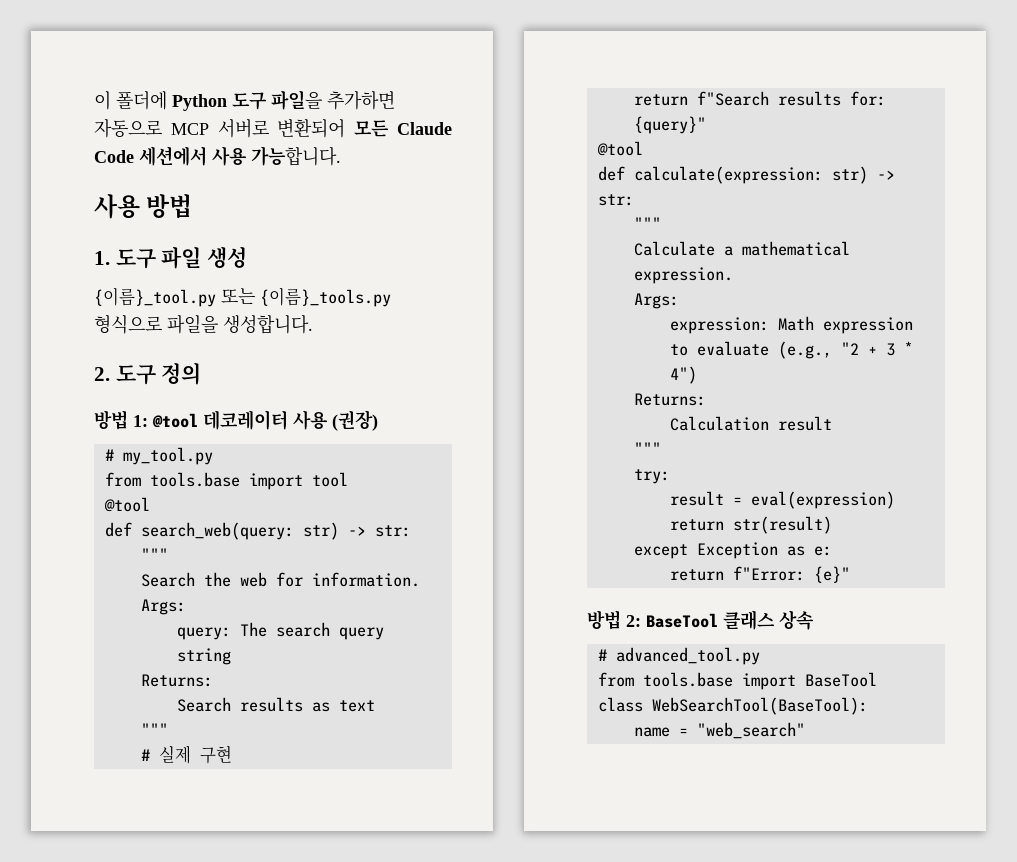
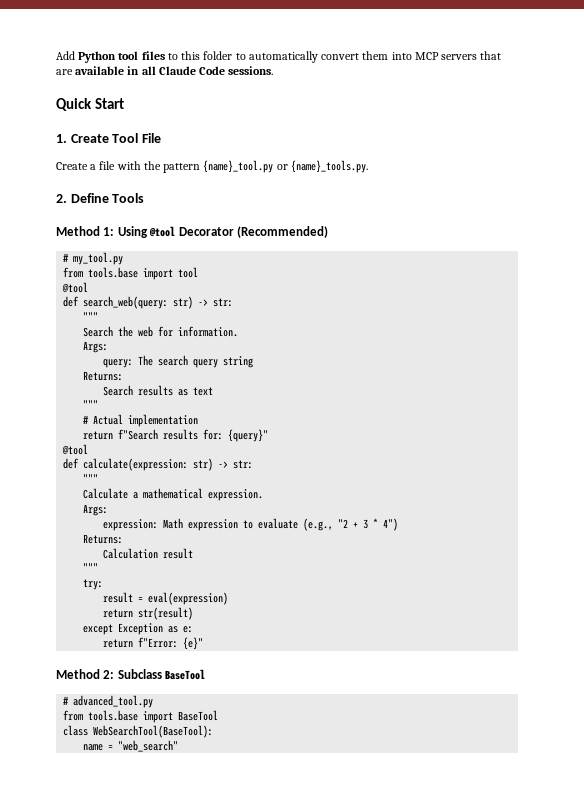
[94,90,395,111] [94,118,452,138] [94,146,341,166] [94,194,193,219] [94,246,248,269] [94,287,391,307] [94,314,313,334] [94,362,202,385] [94,410,378,431] 이 폴더에 Python 도구 파일을 추가하면 자동으로 MCP 서버로 변환되어 모든 Claude Code 세션에서 사용 가능합니다. // 사용 방법 // 1. 도구 파일 생성 // {이름}_tool.py 또는 {이름}_tools.py 형식으로 파일을 생성합니다. // 2. 도구 정의 // 방법 1: @tool 데코레이터 사용 (권장) -> [56,51,502,63] [56,66,274,75] [56,98,124,111] [56,133,161,143] [56,160,368,173] [56,193,145,203] [56,226,328,238] Add Python tool files to this folder to automatically convert them into MCP servers that are available in all Claude Code sessions. // Quick Start // 1. Create Tool File // Create a file with the pattern {name}_tool.py or {name}_tools.py. // 2. Define Tools // Method 1: Using @tool Decorator (Recommended)
[158,745,232,764] 실제 구현 -> [93,414,199,427] Actual implementation
[587,610,814,630] 방법 2: BaseTool 클래스 상속 -> [56,669,206,680] Method 2: Subclass BaseTool

